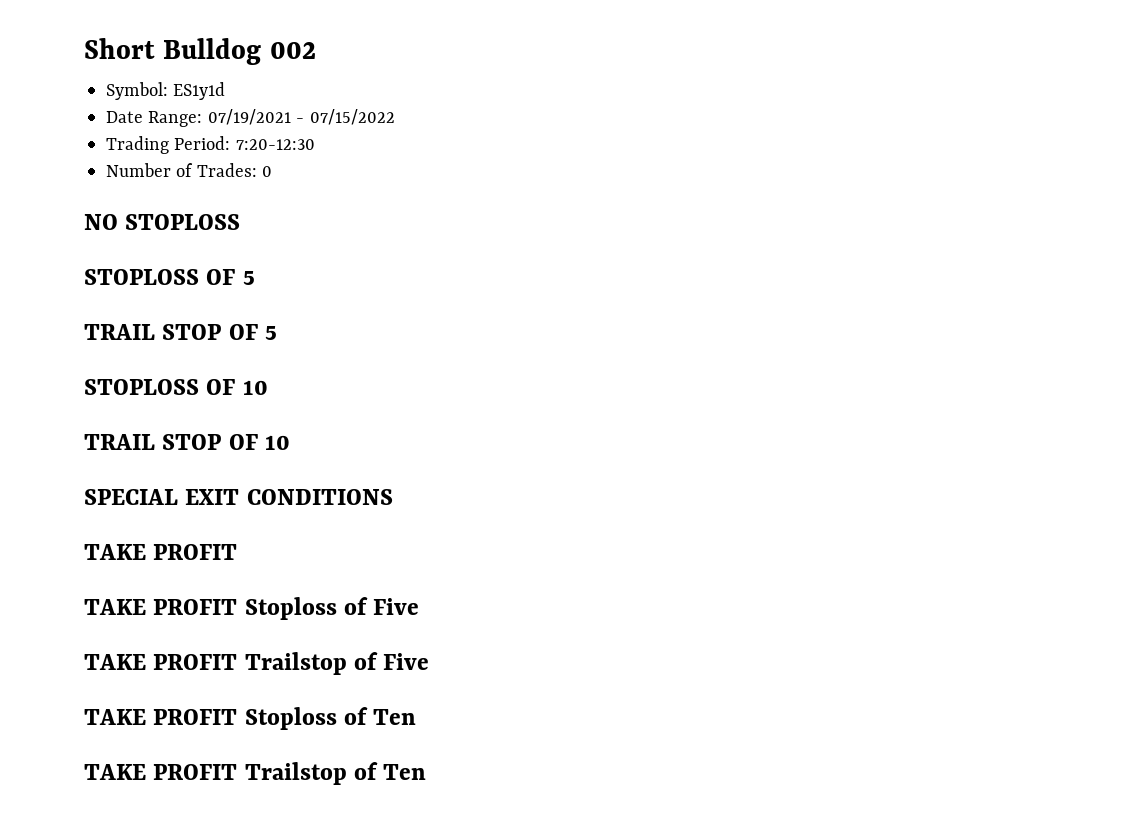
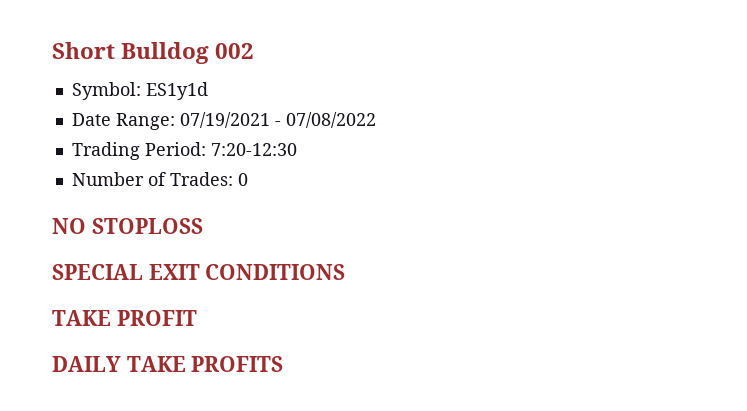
[309,109,395,125] 07/15/2022 -> [285,112,376,128] 07/08/2022
[84,269,255,285] [84,324,277,340] [84,379,268,395] [84,434,290,450] // STOPLOSS OF 5 // TRAIL STOP OF 5 // STOPLOSS OF 10 // TRAIL STOP OF 10 -> (203, 226) none
[84,597,420,620] [84,652,430,675] [84,707,417,730] [84,762,427,785] TAKE PROFIT Stoploss of Five // TAKE PROFIT Trailstop of Five // TAKE PROFIT Stoploss of Ten // TAKE PROFIT Trailstop of Ten -> [52,356,284,372] DAILY TAKE PROFITS

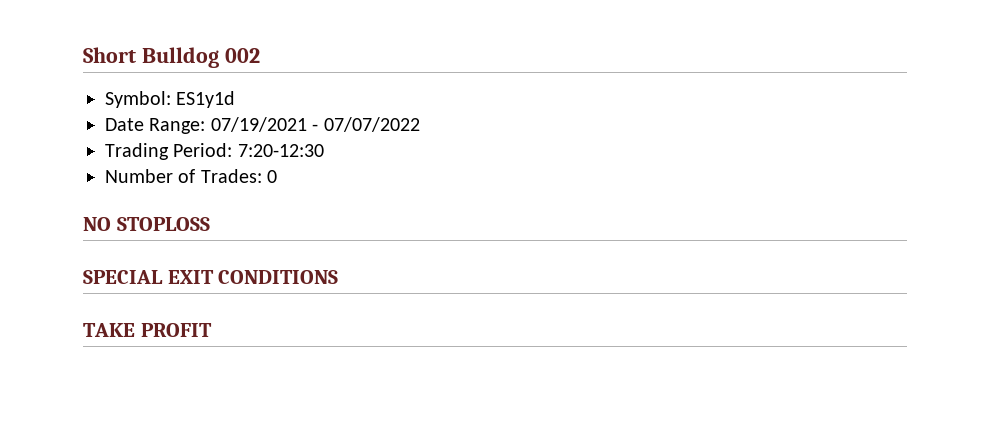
[285,112,376,128] 07/08/2022 -> [323,117,420,132] 07/07/2022
[52,356,284,372] // DAILY TAKE PROFITS -> (212, 330) none

